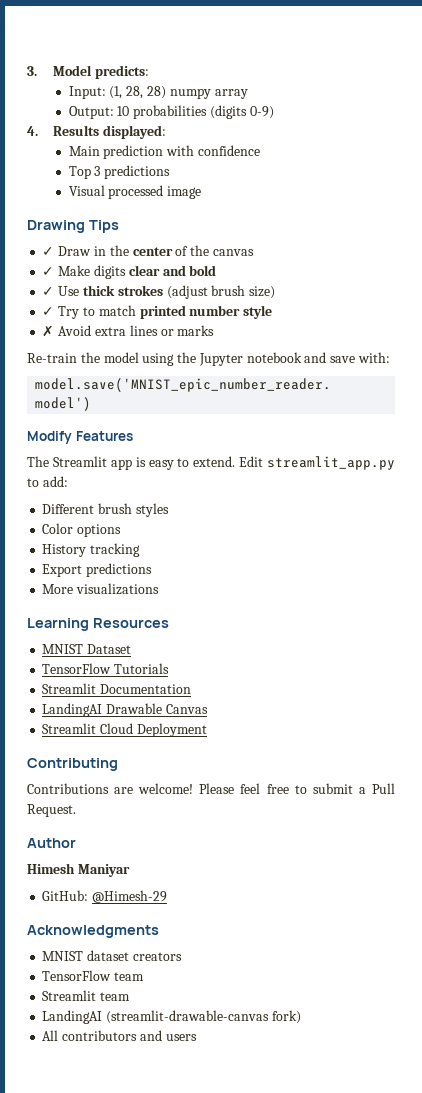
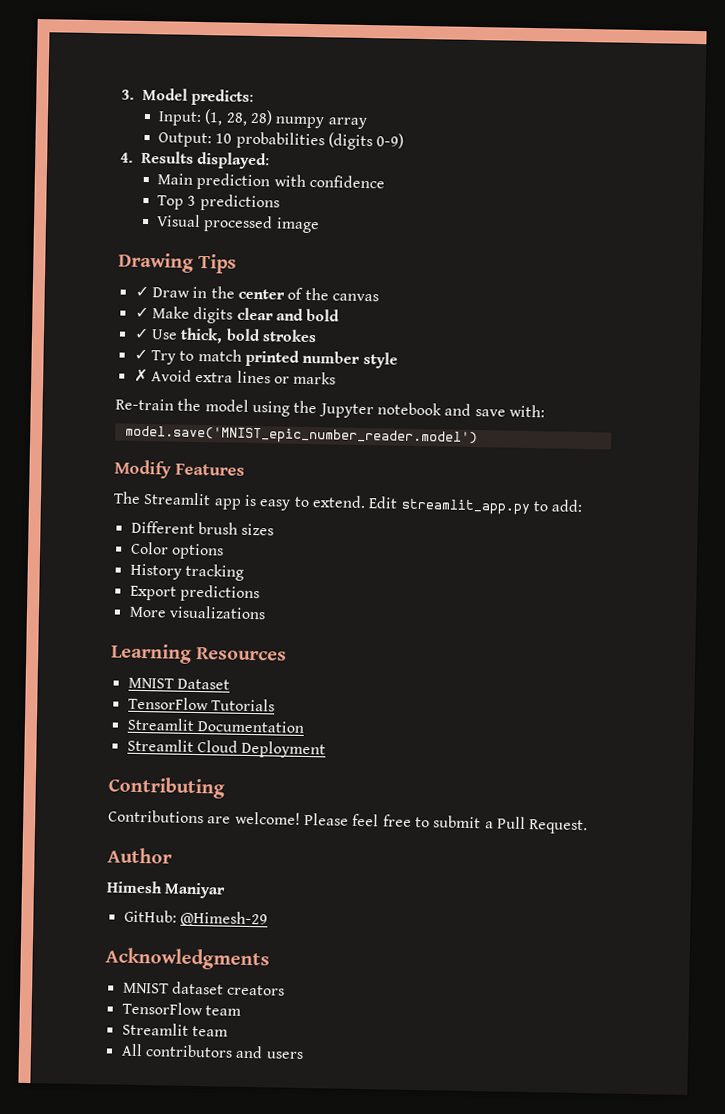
[82,285,115,296] thick -> [180,327,261,344] thick, bold
[166,285,276,299] (adjust brush size) -> (317, 336) none
[135,503,169,517] styles -> [241,523,275,536] sizes
[42,703,208,717] // LandingAI Drawable Canvas -> (304, 726) none
[42,1010,301,1024] // LandingAI (streamlit-drawable-canvas fork) -> (228, 1031) none

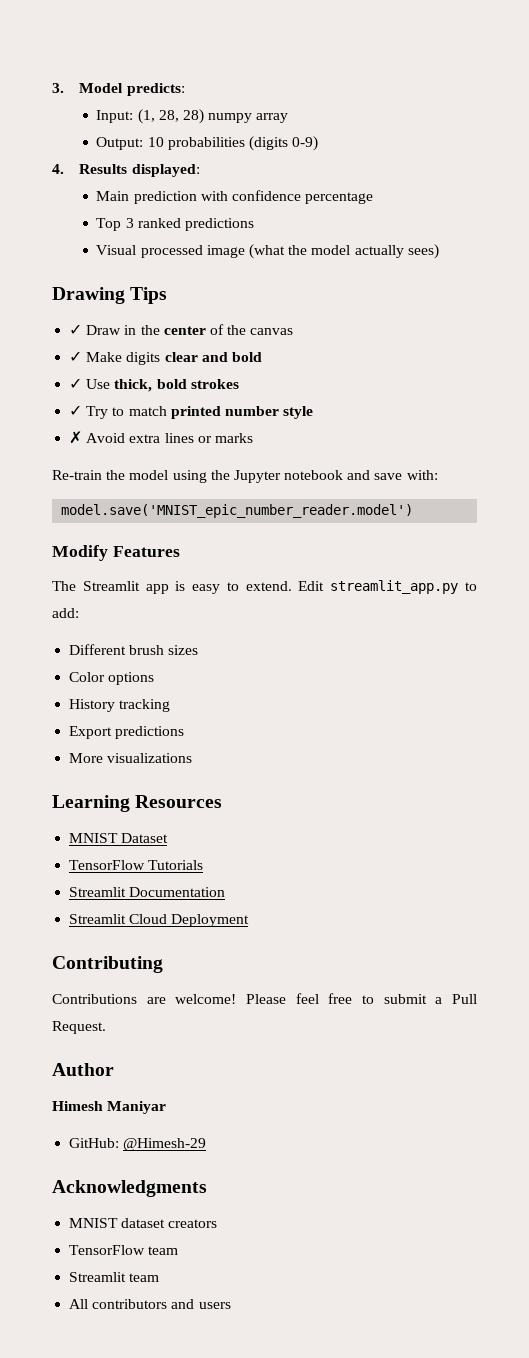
(385, 181) none -> [305,192,374,204] percentage
(197, 200) none -> [137,218,181,228] ranked
(320, 225) none -> [249,244,439,259] (what the model actually sees)

